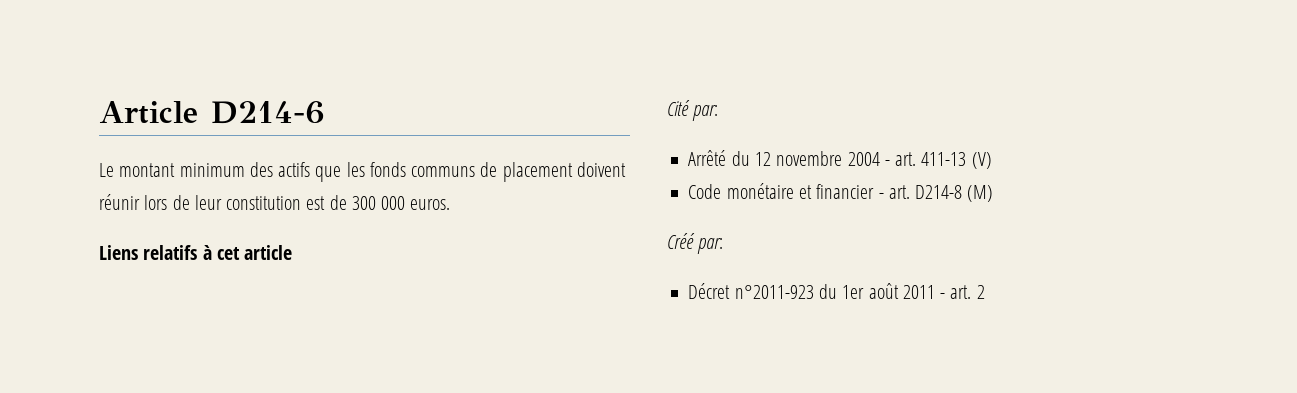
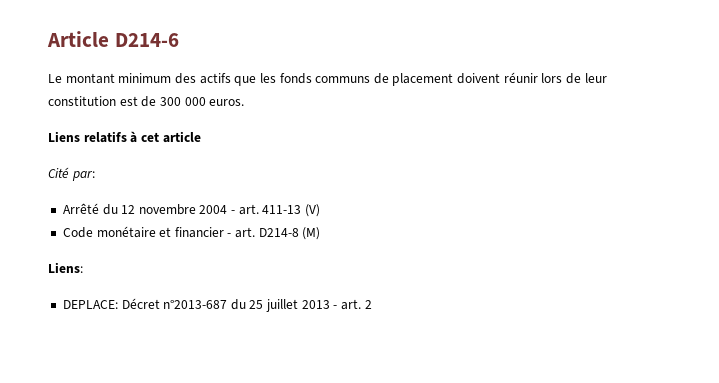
[667,233,724,254] [688,283,935,299] Créé par: // Décret n°2011-923 du 1er août 2011 -> [48,262,83,273] [62,298,330,312] Liens: // DEPLACE: Décret n°2013-687 du 25 juillet 2013

